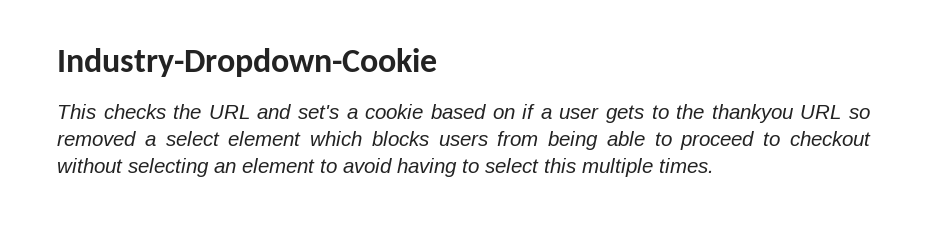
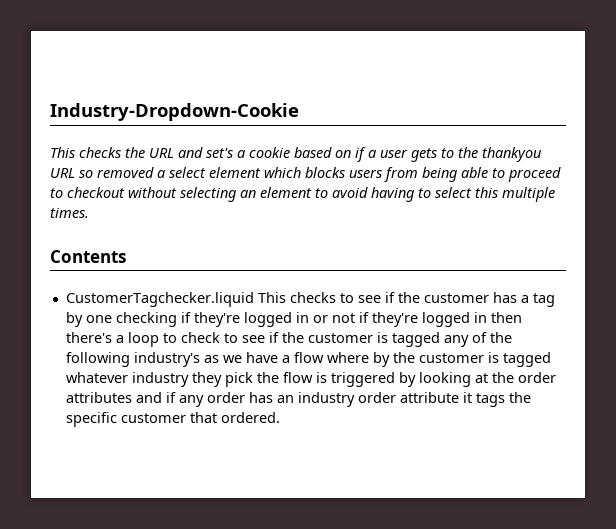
(714, 165) none -> [50,250,126,263] [65,292,555,307] [65,312,522,327] [65,332,512,347] [65,352,551,367] [65,372,556,387] [65,392,531,407] [65,412,280,427] // Contents // CustomerTagchecker.liquid This checks to see if the customer has a tag by one checking if they're logged in or not if they're logged in then there's a loop to check to see if the customer is tagged any of the following industry's as we have a flow where by the customer is tagged whatever industry they pick the flow is triggered by looking at the order attributes and if any order has an industry order attribute it tags the specific customer that ordered.

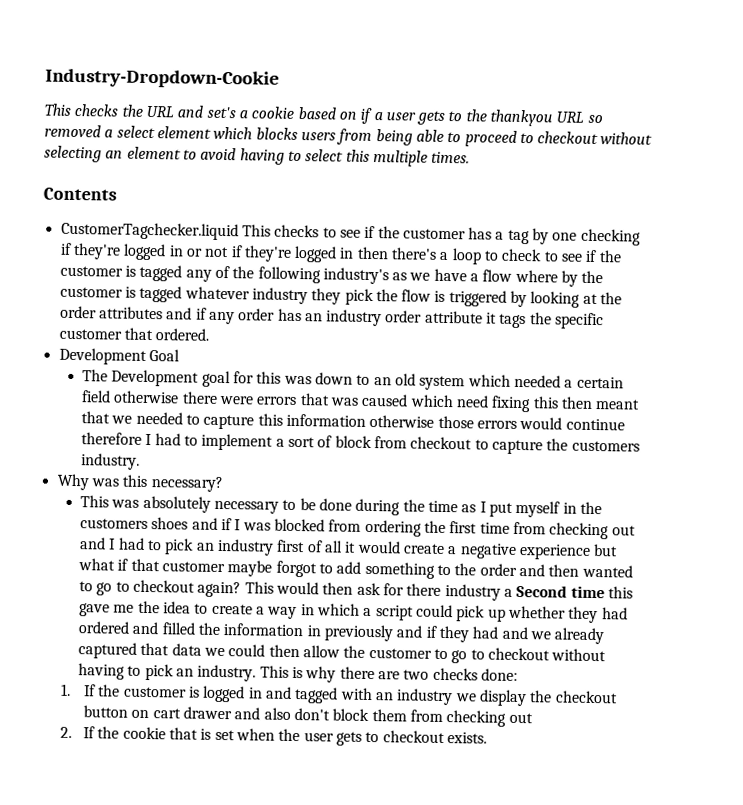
(280, 417) none -> [58,347,180,365] [82,369,624,391] [81,390,641,413] [81,411,625,431] [81,432,640,455] [81,453,141,470] [56,473,223,493] [80,495,602,518] [80,517,636,540] [80,537,619,560] [78,558,633,579] [79,579,633,601] [79,600,628,624] [78,621,605,645] [78,642,607,664] [78,663,518,683] [60,683,618,707] [83,705,533,727] [59,726,487,746] // Development Goal // The Development goal for this was down to an old system which needed a certain field otherwise there were errors that was caused which need fixing this then meant that we needed to capture this information otherwise those errors would continue therefore I had to implement a sort of block from checkout to capture the customers industry. // Why was this necessary? // This was absolutely necessary to be done during the time as I put myself in the customers shoes and if I was blocked from ordering the first time from checking out and I had to pick an industry first of all it would create a negative experience but what if that customer maybe forgot to add something to the order and then wanted to go to checkout again? This would then ask for there industry a Second time this gave me the idea to create a way in which a script could pick up whether they had ordered and filled the information in previously and if they had and we already captured that data we could then allow the customer to go to checkout without having to pick an industry. This is why there are two checks done: // 1. If the customer is logged in and tagged with an industry we display the checkout button on cart drawer and also don't block them from checking out // 2. If the cookie that is set when the user gets to checkout exists.

